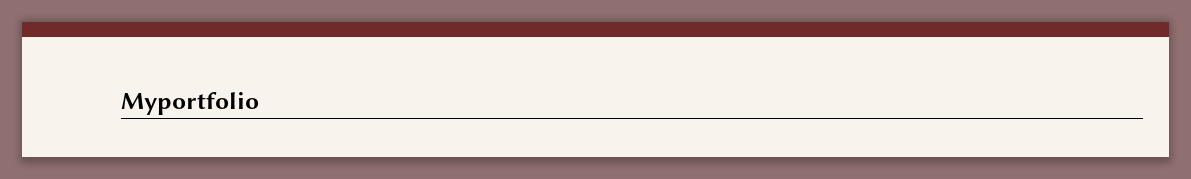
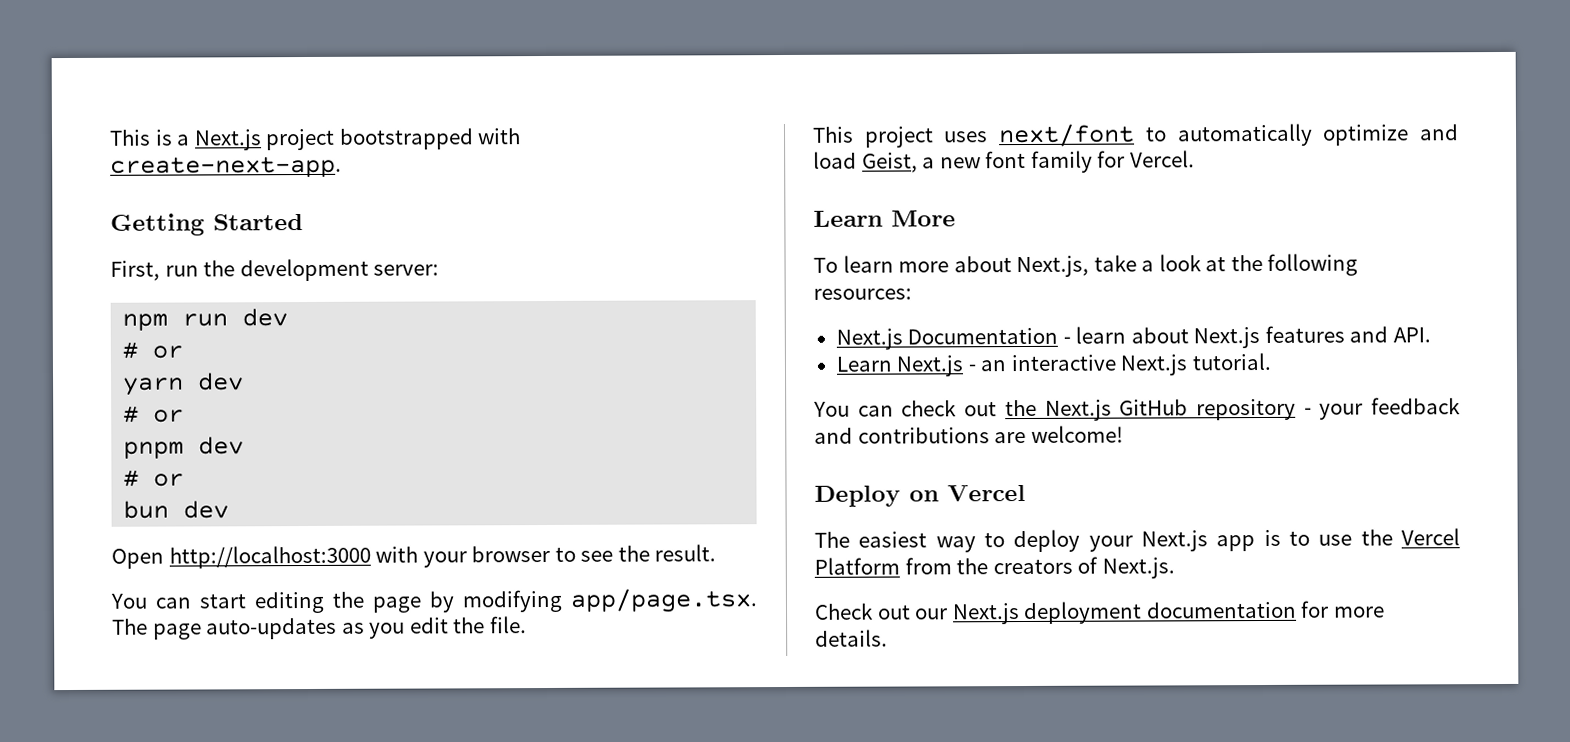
[121,92,259,115] Myportfolio -> [109,128,522,151] [110,155,342,178] [110,213,303,236] [110,258,440,282] [122,308,289,331] [122,341,184,359] [123,372,245,396] [123,405,185,423] [123,436,245,459] [123,469,185,487] [123,500,230,519] [111,544,717,569] [110,588,758,614] [112,616,527,640] [812,123,1459,148] [813,150,1195,173] [813,210,956,227] [813,253,1359,278] [813,288,912,300] [835,325,1431,350] [835,352,1271,377] [813,397,1461,421] [814,425,1124,444] [814,484,1026,507] [814,528,1460,553] [814,556,1175,579] [814,600,1385,625] [815,629,888,647] This is a Next.js project bootstrapped with create-next-app. // Getting Started // First, run the development server: // npm run dev // # or // yarn dev // # or // pnpm dev // # or // bun dev // Open http://localhost:3000 with your browser to see the result. // You can start editing the page by modifying app/page.tsx. The page auto-updates as you edit the file. // This project uses next/font to automatically optimize and load Geist, a new font family for Vercel. // Learn More // To learn more about Next.js, take a look at the following resources: // Next.js Documentation - learn about Next.js features and API. // Learn Next.js - an interactive Next.js tutorial. // You can check out the Next.js GitHub repository - your feedback and contributions are welcome! // Deploy on Vercel // The easiest way to deploy your Next.js app is to use the Vercel Platform from the creators of Next.js. // Check out our Next.js deployment documentation for more details.

